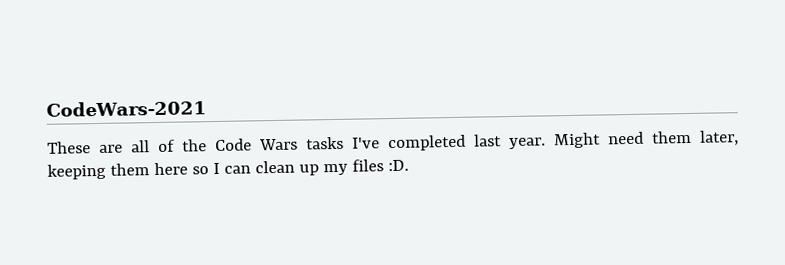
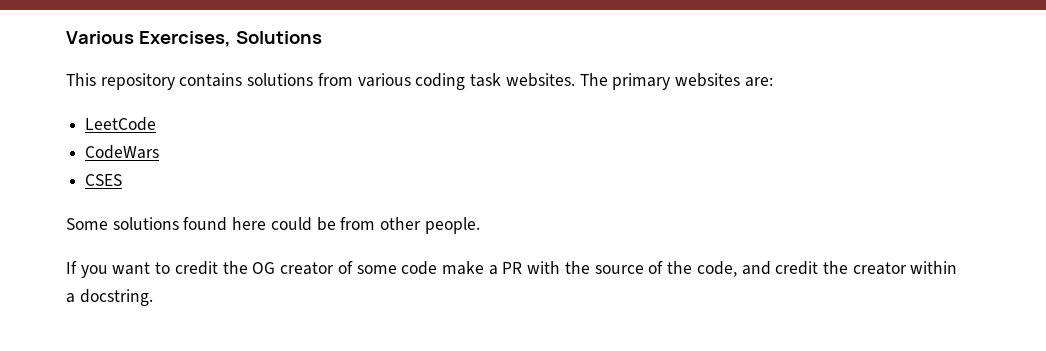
[46,100,207,117] [47,130,739,154] [47,159,409,180] CodeWars-2021 // These are all of the Code Wars tasks I've completed last year. Might need them later, keeping them here so I can clean up my files :D. -> [66,31,322,47] [66,73,773,90] [85,117,157,131] [85,145,160,159] [85,174,123,186] [66,217,480,234] [66,261,958,278] [66,289,153,306] Various Exercises, Solutions // This repository contains solutions from various coding task websites. The primary websites are: // LeetCode // CodeWars // CSES // Some solutions found here could be from other people. // If you want to credit the OG creator of some code make a PR with the source of the code, and credit the creator within a docstring.

